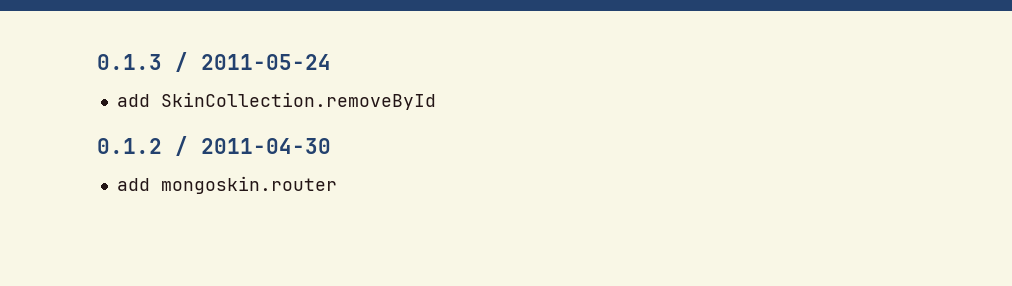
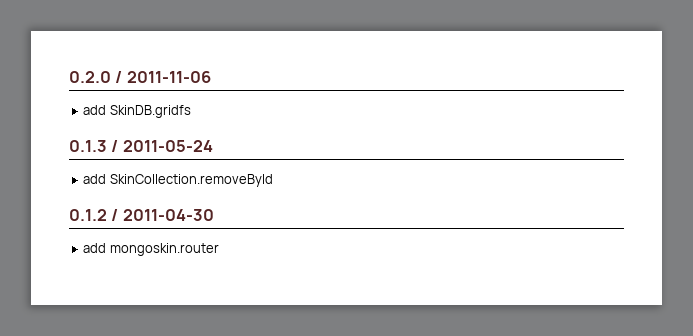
(97, 62) none -> [69,71,211,83] [83,105,191,118] 0.2.0 / 2011-11-06 // add SkinDB.gridfs //

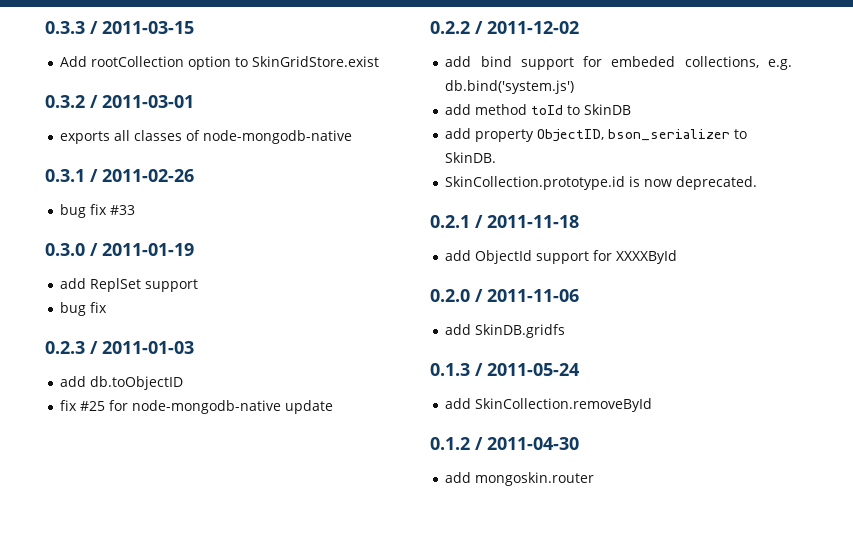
(69, 77) none -> [45,21,194,34] [60,56,380,70] [45,95,194,108] [60,130,353,144] [45,169,194,182] [60,204,136,218] [45,243,194,256] [60,278,199,292] [60,302,108,316] [45,341,194,354] [60,376,184,390] [60,400,334,414] [430,21,579,34] [445,56,792,70] [445,80,575,94] [445,104,632,115] [445,128,748,142] [445,152,497,163] [445,176,758,190] [430,215,579,228] [445,250,678,264] 0.3.3 / 2011-03-15 // Add rootCollection option to SkinGridStore.exist // 0.3.2 / 2011-03-01 // exports all classes of node-mongodb-native // 0.3.1 / 2011-02-26 // bug fix #33 // 0.3.0 / 2011-01-19 // add ReplSet support // bug fix // 0.2.3 / 2011-01-03 // add db.toObjectID // fix #25 for node-mongodb-native update // 0.2.2 / 2011-12-02 // add bind support for embeded collections, e.g. db.bind('system.js') // add method toId to SkinDB // add property ObjectID, bson_serializer to SkinDB. // SkinCollection.prototype.id is now deprecated. // 0.2.1 / 2011-11-18 // add ObjectId support for XXXXById //

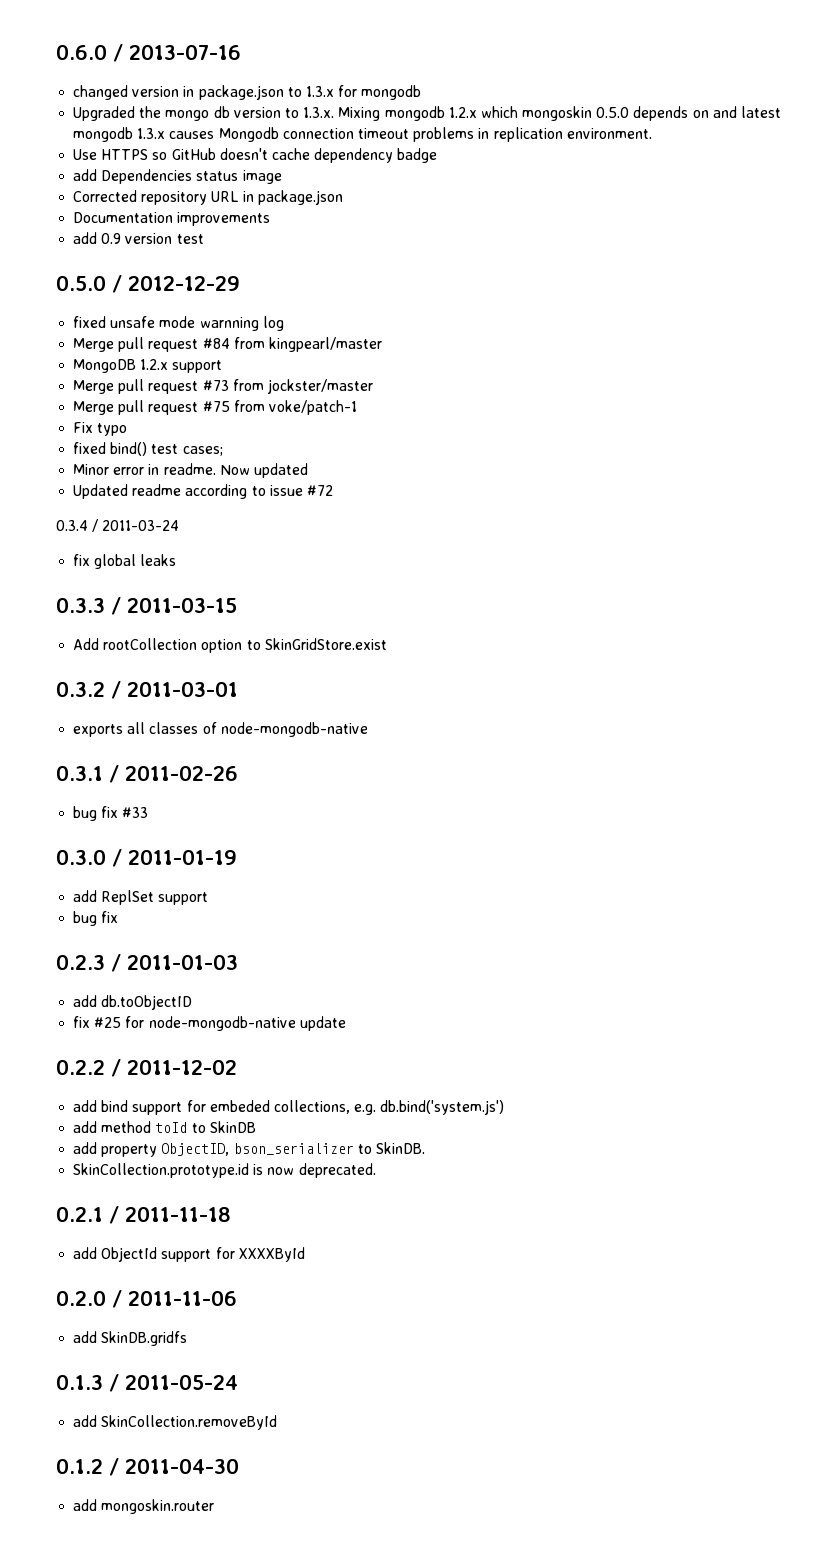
(45, 27) none -> [56,44,241,62] [73,85,422,100] [73,106,782,121] [73,127,652,142] [73,148,438,163] [73,169,282,184] [73,190,343,205] [73,212,271,226] [73,232,204,244] [56,275,240,293] [73,316,284,331] [73,337,382,352] [73,359,223,373] [73,379,373,394] [73,400,357,415] [73,422,128,436] [73,442,223,456] [73,463,308,478] [73,484,333,499] [56,519,180,532] [73,554,177,569] 0.6.0 / 2013-07-16 // changed version in package.json to 1.3.x for mongodb // Upgraded the mongo db version to 1.3.x. Mixing mongodb 1.2.x which mongoskin 0.5.0 depends on and latest mongodb 1.3.x causes Mongodb connection timeout problems in replication environment. // Use HTTPS so GitHub doesn't cache dependency badge // add Dependencies status image // Corrected repository URL in package.json // Documentation improvements // add 0.9 version test // 0.5.0 / 2012-12-29 // fixed unsafe mode warnning log // Merge pull request #84 from kingpearl/master // MongoDB 1.2.x support // Merge pull request #73 from jockster/master // Merge pull request #75 from voke/patch-1 // Fix typo // fixed bind() test cases; // Minor error in readme. Now updated // Updated readme according to issue #72 // 0.3.4 / 2011-03-24 // fix global leaks //

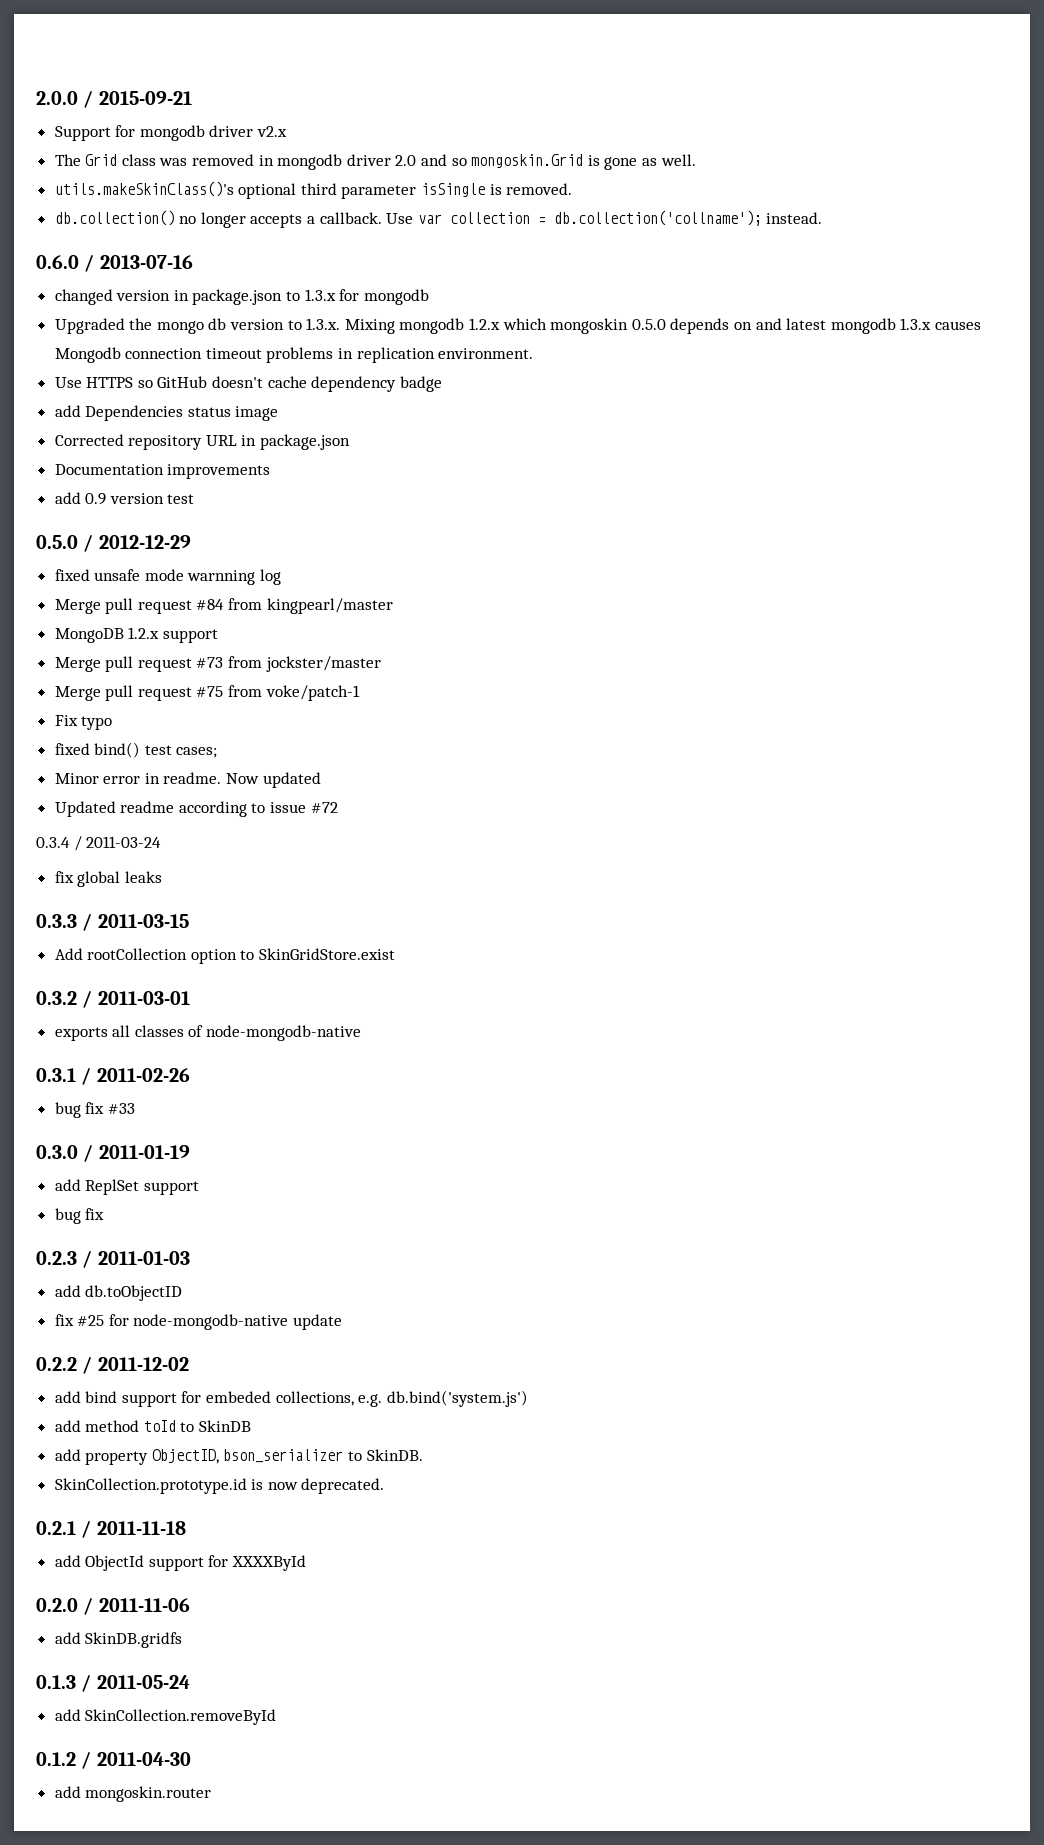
(56, 52) none -> [36,91,192,108] [54,125,288,141] [54,154,696,170] [54,181,573,199] [54,210,823,228] 2.0.0 / 2015-09-21 // Support for mongodb driver v2.x // The Grid class was removed in mongodb driver 2.0 and so mongoskin.Grid is gone as well. // utils.makeSkinClass()'s optional third parameter isSingle is removed. // db.collection() no longer accepts a callback. Use var collection = db.collection('collname'); instead. //

